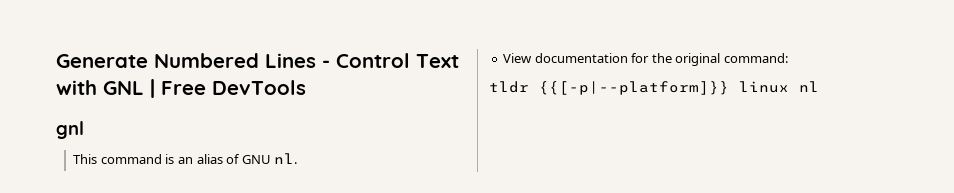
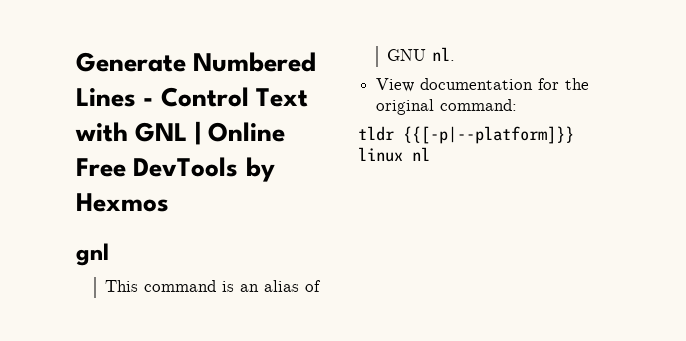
(155, 88) none -> [207,122,285,142] Online
(306, 87) none -> [245,157,275,182] [76,193,169,212] by Hexmos

